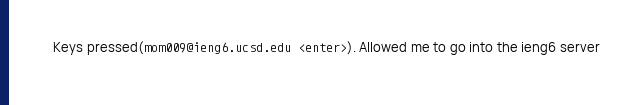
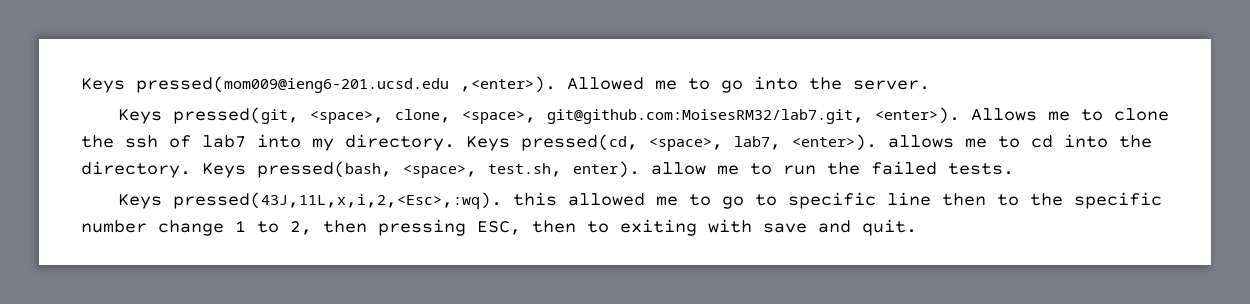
[53,41,356,55] Keys pressed(mom009@ieng6.ucsd.edu <enter>). -> [81,76,556,93] Keys pressed(mom009@ieng6-201.ucsd.edu ,<enter>).
[521,42,600,55] ieng6 server -> [853,80,930,90] [117,107,1169,124] [81,134,1152,151] [81,161,1014,178] [117,192,1162,209] [81,219,917,236] server. // Keys pressed(git, <space>, clone, <space>, git@github.com:MoisesRM32/lab7.git, <enter>). Allows me to clone the ssh of lab7 into my directory. Keys pressed(cd, <space>, lab7, <enter>). allows me to cd into the directory. Keys pressed(bash, <space>, test.sh, enter). allow me to run the failed tests. // Keys pressed(43J,11L,x,i,2,<Esc>,:wq). this allowed me to go to specific line then to the specific number change 1 to 2, then pressing ESC, then to exiting with save and quit.

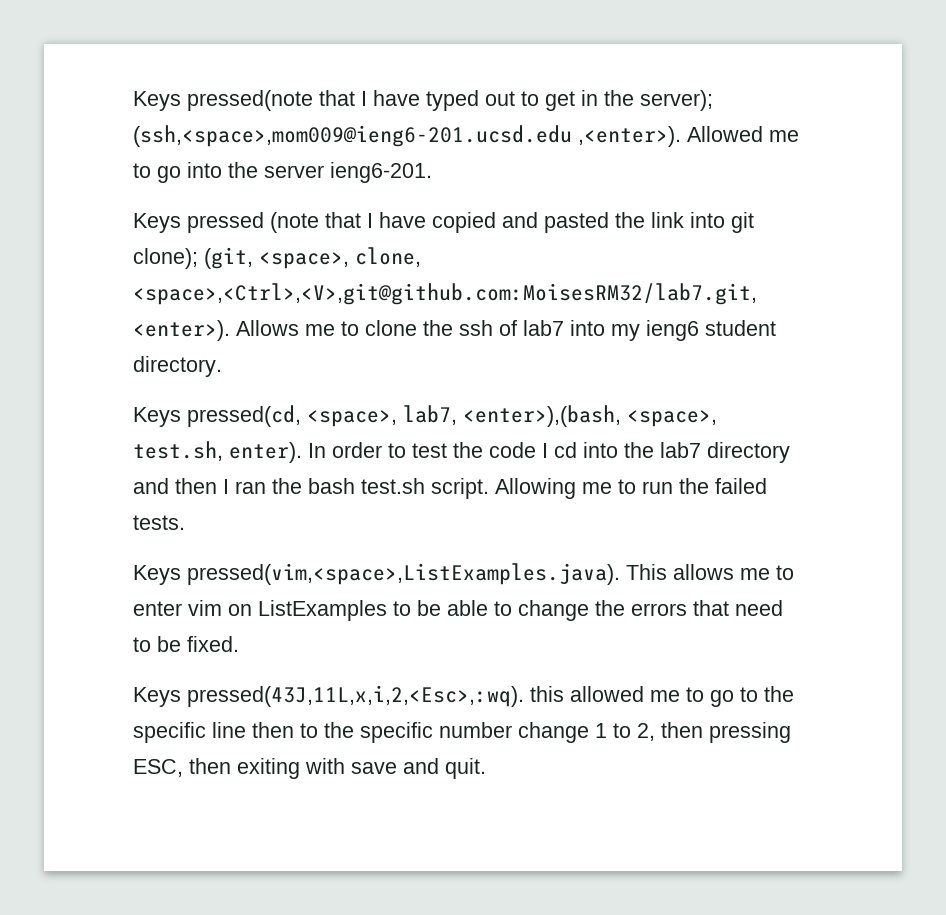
[81,76,449,93] Keys pressed(mom009@ieng6-201.ucsd.edu -> [133,90,713,111] [133,125,572,147] Keys pressed(note that I have typed out to get in the server); (ssh,<space>,mom009@ieng6-201.ucsd.edu
[853,80,930,90] [117,107,864,124] server. // Keys pressed(git, <space>, clone, <space>, git@github.com:MoisesRM32/lab7.git, -> [264,162,432,183] [133,212,754,233] [133,247,421,269] [133,283,757,305] server ieng6-201. // Keys pressed (note that I have copied and pasted the link into git clone); (git, <space>, clone, <space>,<Ctrl>,<V>,git@github.com:MoisesRM32/lab7.git,
[345,134,455,151] directory. -> [646,320,776,341] [133,356,222,377] ieng6 student directory. //
[792,134,1152,151] [81,161,706,178] <enter>). allows me to cd into the directory. Keys pressed(bash, <space>, test.sh, enter). allow -> [463,405,717,427] [133,441,790,463] [133,478,576,499] <enter>),(bash, <space>, test.sh, enter). In order to test the code I cd into the lab7 directory and then I ran the bash test.sh script. Allowing
(1014, 169) none -> [133,563,794,585] [133,600,783,621] [133,636,239,652] // Keys pressed(vim,<space>,ListExamples.java). This allows me to enter vim on ListExamples to be able to change the errors that need to be fixed.
(777, 200) none -> [764,686,794,702] the
[587,221,609,233] to -> (231, 766) none

